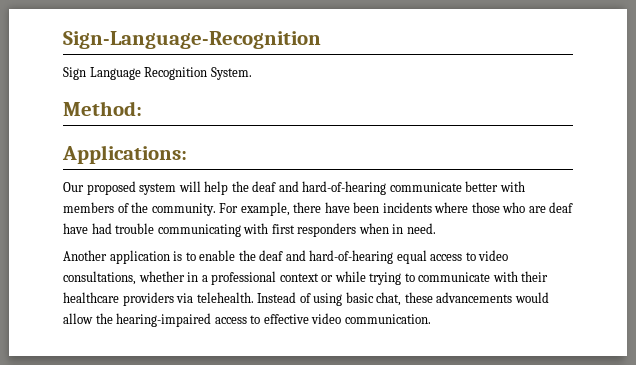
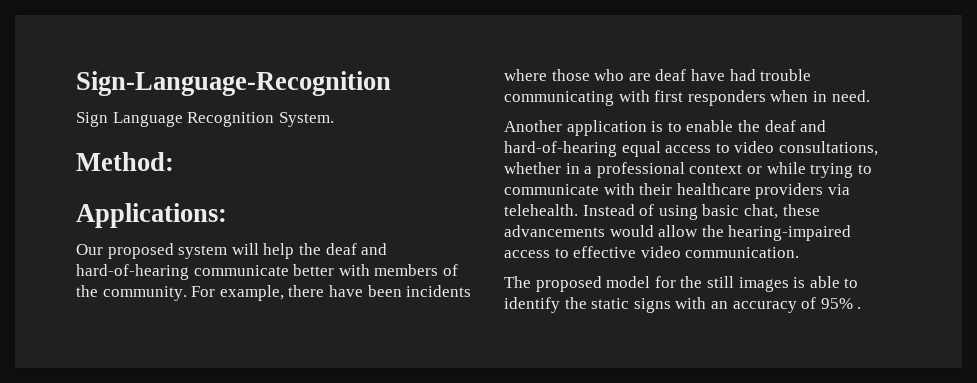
(431, 319) none -> [504,276,859,292] [504,297,862,313] // The proposed model for the still images is able to identify the static signs with an accuracy of 95% .

